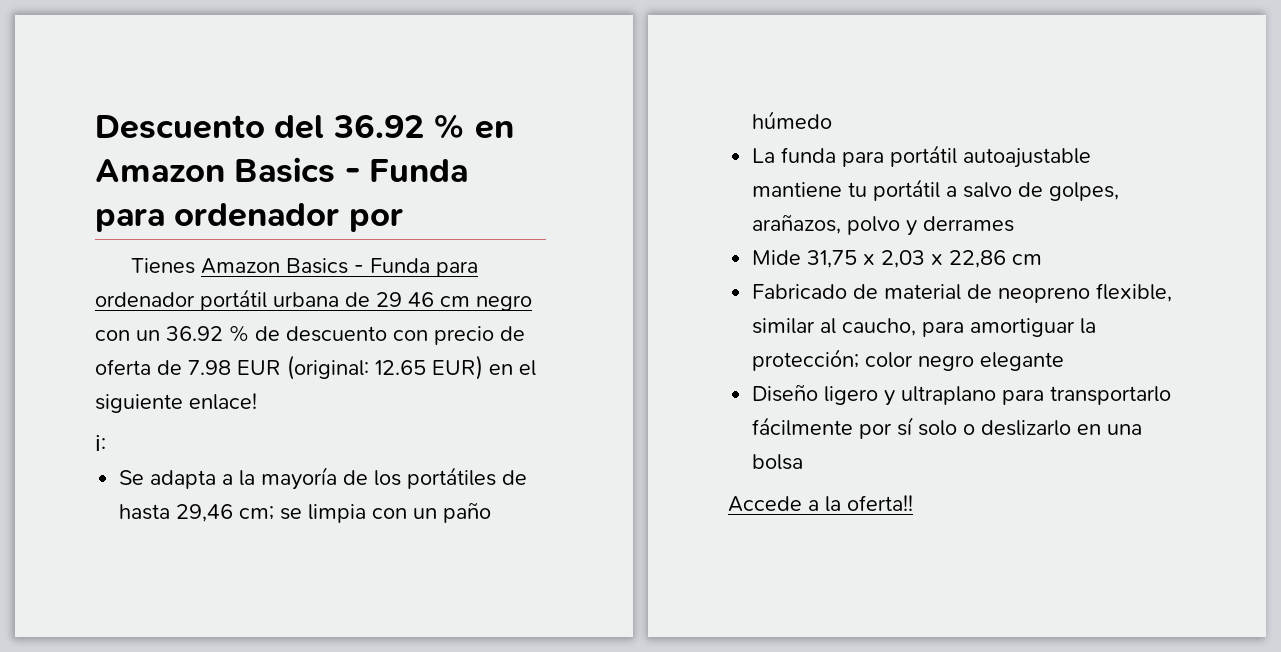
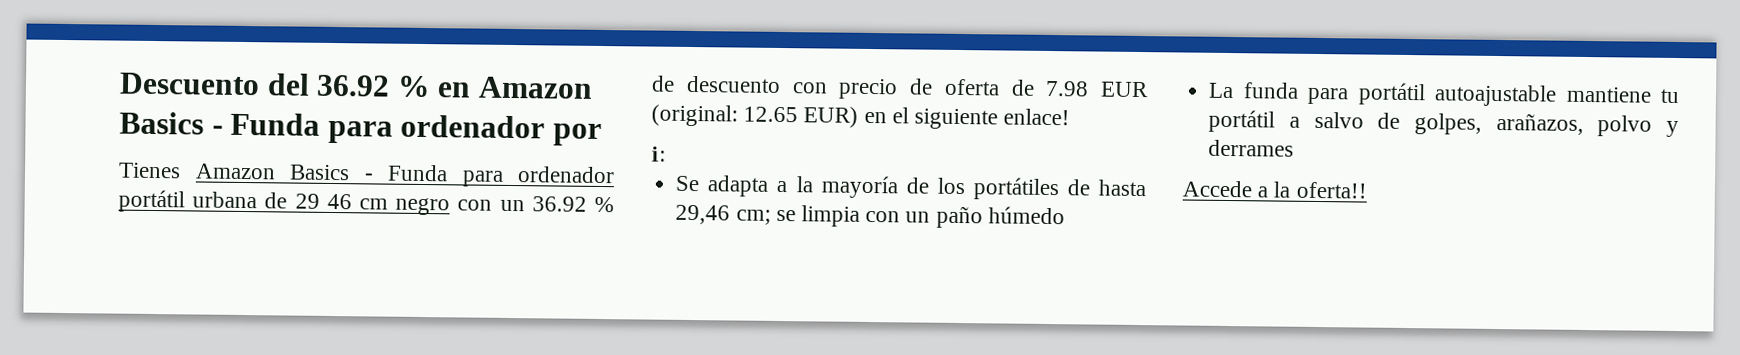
[752,250,1043,268] [752,283,1173,303] [752,318,1097,337] [752,349,1065,371] [752,384,1172,406] [752,417,1143,439] [752,454,804,470] // Mide 31,75 x 2,03 x 22,86 cm // Fabricado de material de neopreno flexible, similar al caucho, para amortiguar la protección; color negro elegante // Diseño ligero y ultraplano para transportarlo fácilmente por sí solo o deslizarlo en una bolsa -> (1295, 148) none

